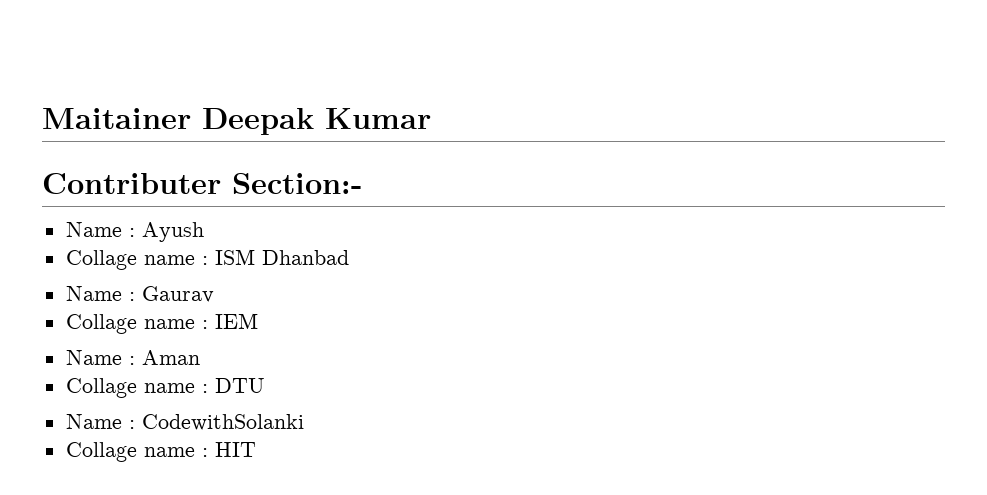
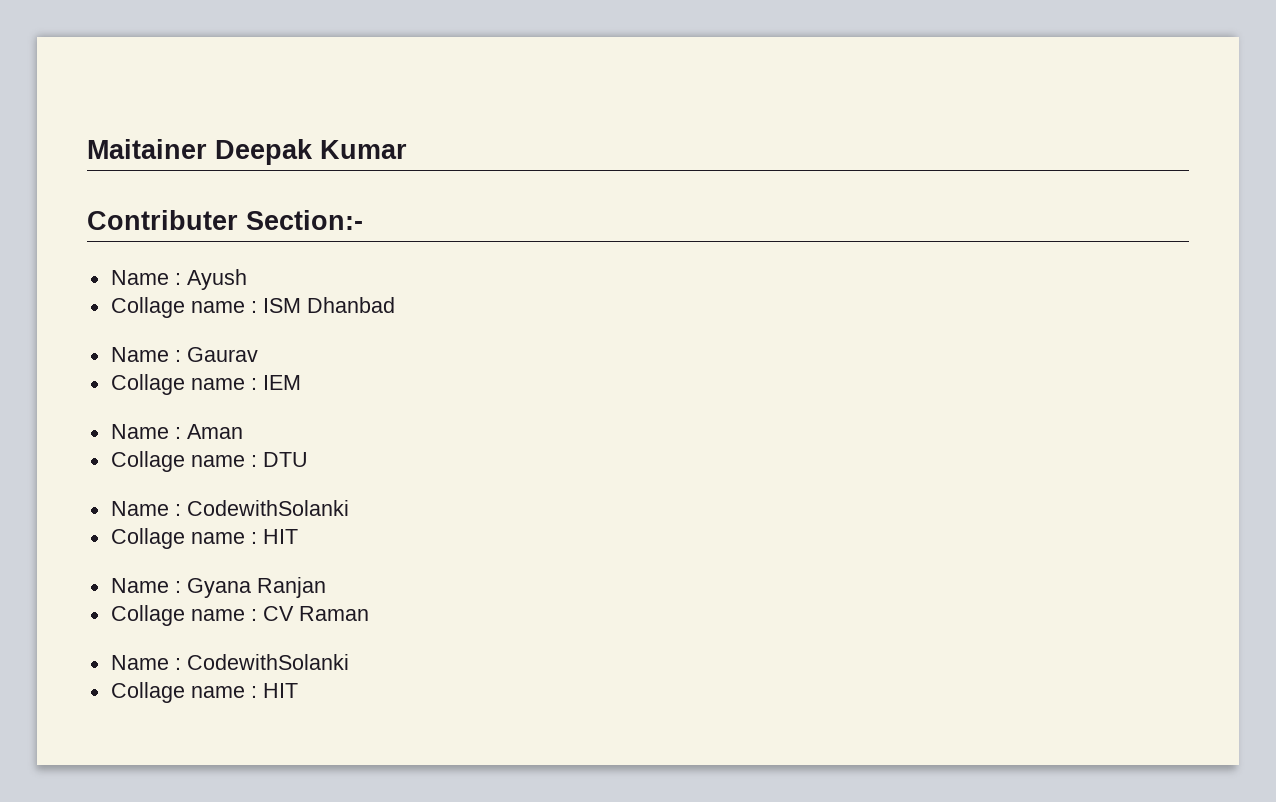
(256, 449) none -> [110,577,326,598] [110,605,369,626] [110,654,349,670] [110,682,298,703] // Name : Gyana Ranjan // Collage name : CV Raman // Name : CodewithSolanki // Collage name : HIT

